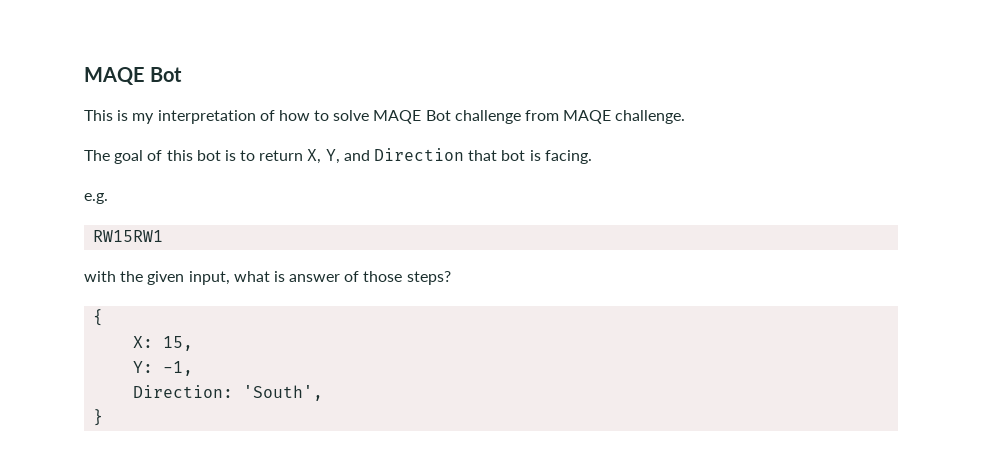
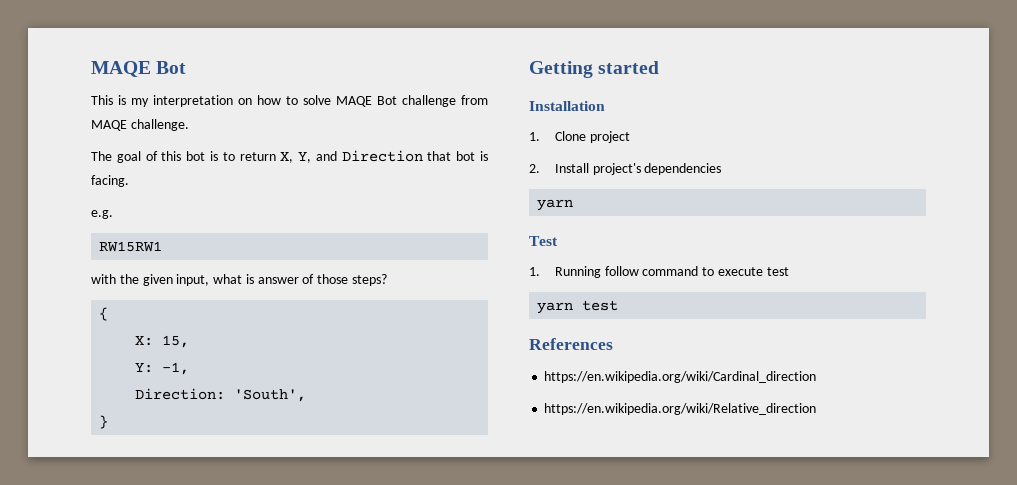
[259,110,275,121] of -> [238,98,252,105] on
(104, 417) none -> [529,61,660,78] [529,101,605,111] [529,131,630,143] [529,163,722,175] [537,199,574,211] [529,236,558,246] [529,266,789,278] [537,300,619,314] [529,338,613,350] [544,371,817,383] [544,403,817,415] // Getting started // Installation // 1. Clone project // 2. Install project's dependencies // yarn // Test // 1. Running follow command to execute test // yarn test // References // https://en.wikipedia.org/wiki/Cardinal_direction // https://en.wikipedia.org/wiki/Relative_direction

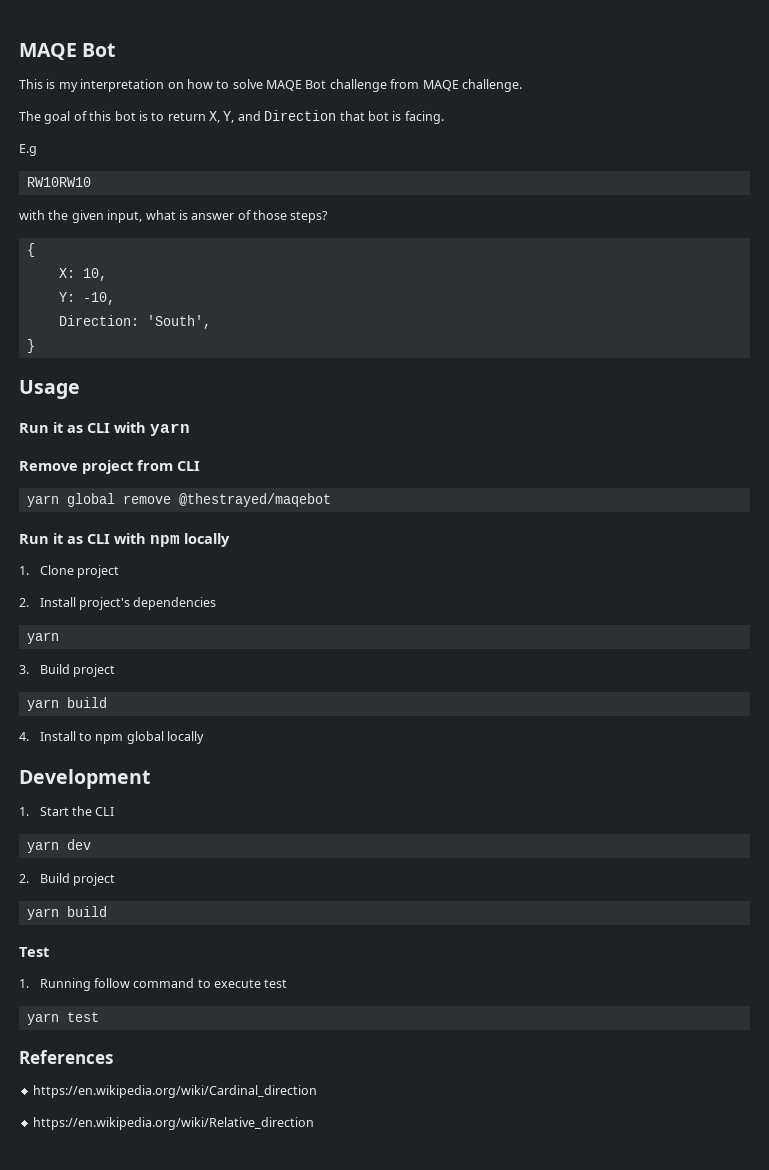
[91,210,113,219] [99,241,163,252] e.g. // RW15RW1 -> [19,144,37,156] [26,177,91,187] E.g // RW10RW10
[162,335,190,348] 15, -> [82,268,107,281] 10,
[162,362,190,375] -1, -> [82,292,115,305] -10,
[529,61,660,78] [529,101,605,111] Getting started // Installation -> [19,380,80,399] [19,422,190,436] [19,460,200,474] [26,493,331,507] [19,533,230,547] Usage // Run it as CLI with yarn // Remove project from CLI // yarn global remove @thestrayed/maqebot // Run it as CLI with npm locally
(574, 205) none -> [19,664,115,677] [26,697,107,711] [19,731,205,744] [19,769,150,789] [19,806,115,816] [26,839,91,853] [19,873,115,886] [26,906,107,920] // 3. Build project // yarn build // 4. Install to npm global locally // Development // 1. Start the CLI // yarn dev // 2. Build project // yarn build

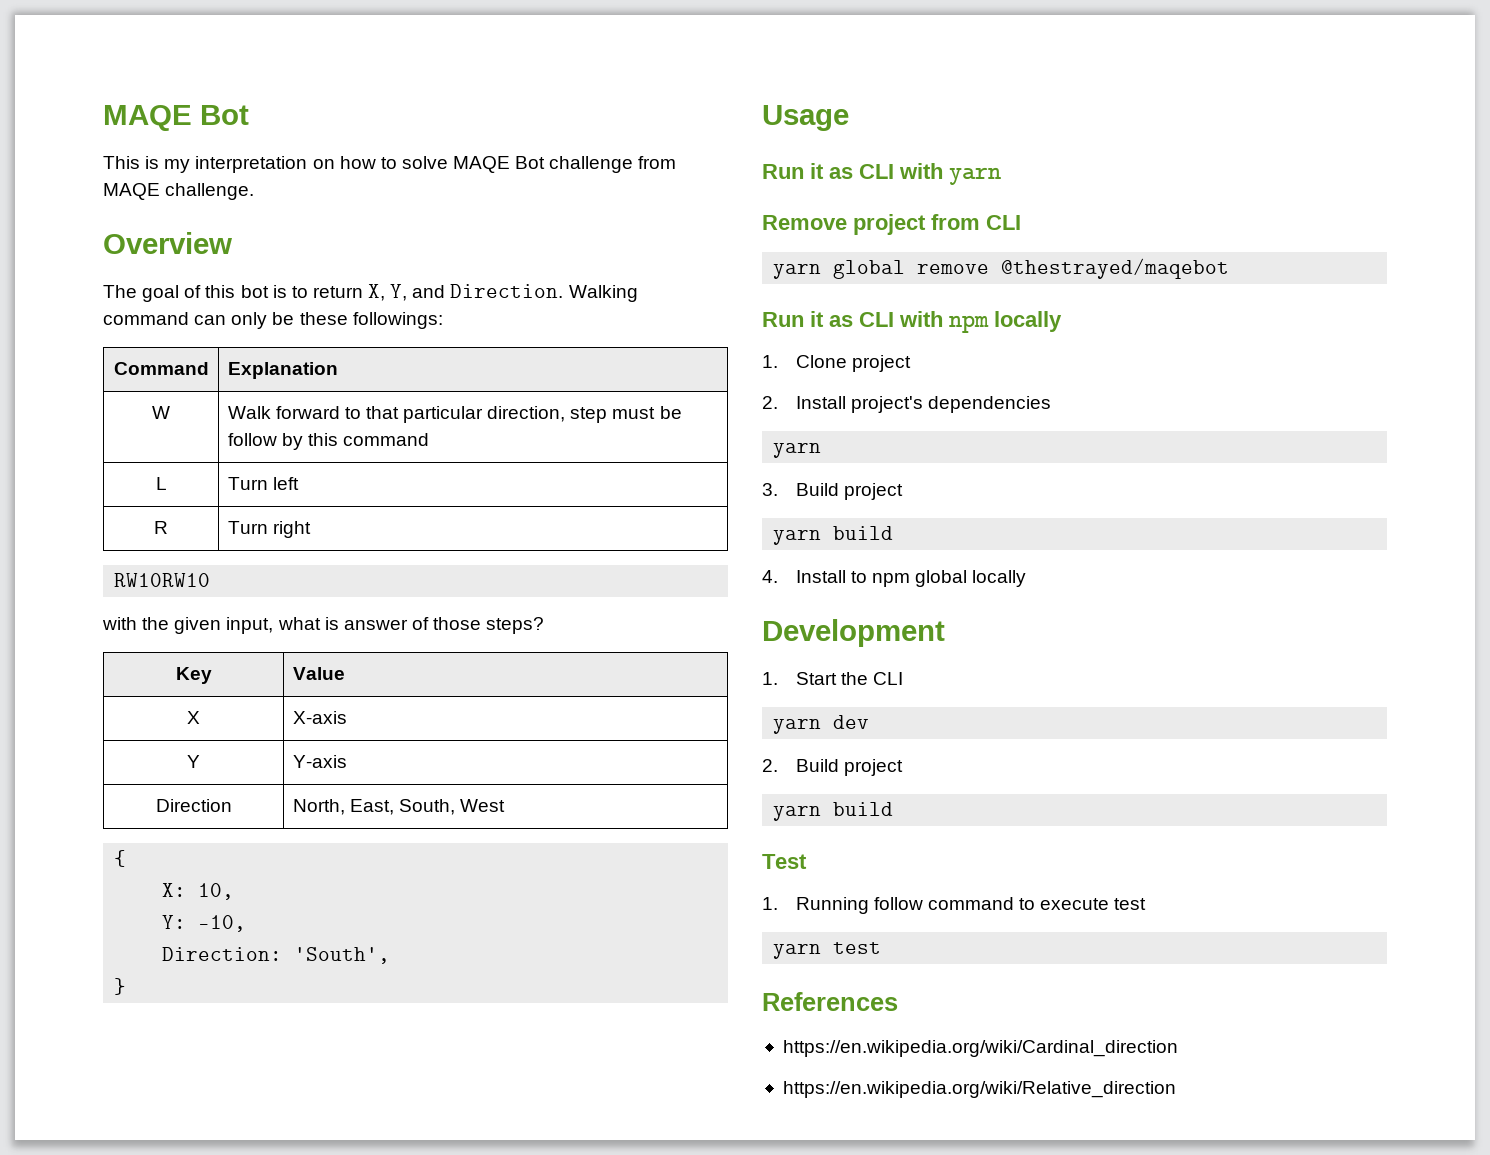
(522, 85) none -> [103,232,232,254] // Overview
[264,110,444,124] [19,144,37,156] Direction that bot is facing. // E.g -> [450,284,638,302] [103,312,443,329] [113,362,209,375] [227,362,338,379] [152,406,170,419] [227,406,682,423] [227,433,429,450] [155,477,167,490] [227,477,299,490] [154,521,168,534] [227,521,311,538] Direction. Walking command can only be these followings: // Command | Explanation // W | Walk forward to that particular direction, step must be follow by this command // L | Turn left // R | Turn right
(329, 217) none -> [175,667,212,684] [292,667,345,680] [187,711,200,724] [292,711,347,724] [187,755,200,768] [292,755,347,768] [155,799,232,812] [292,799,505,815] // Key | Value // X | X-axis // Y | Y-axis // Direction | North, East, South, West

